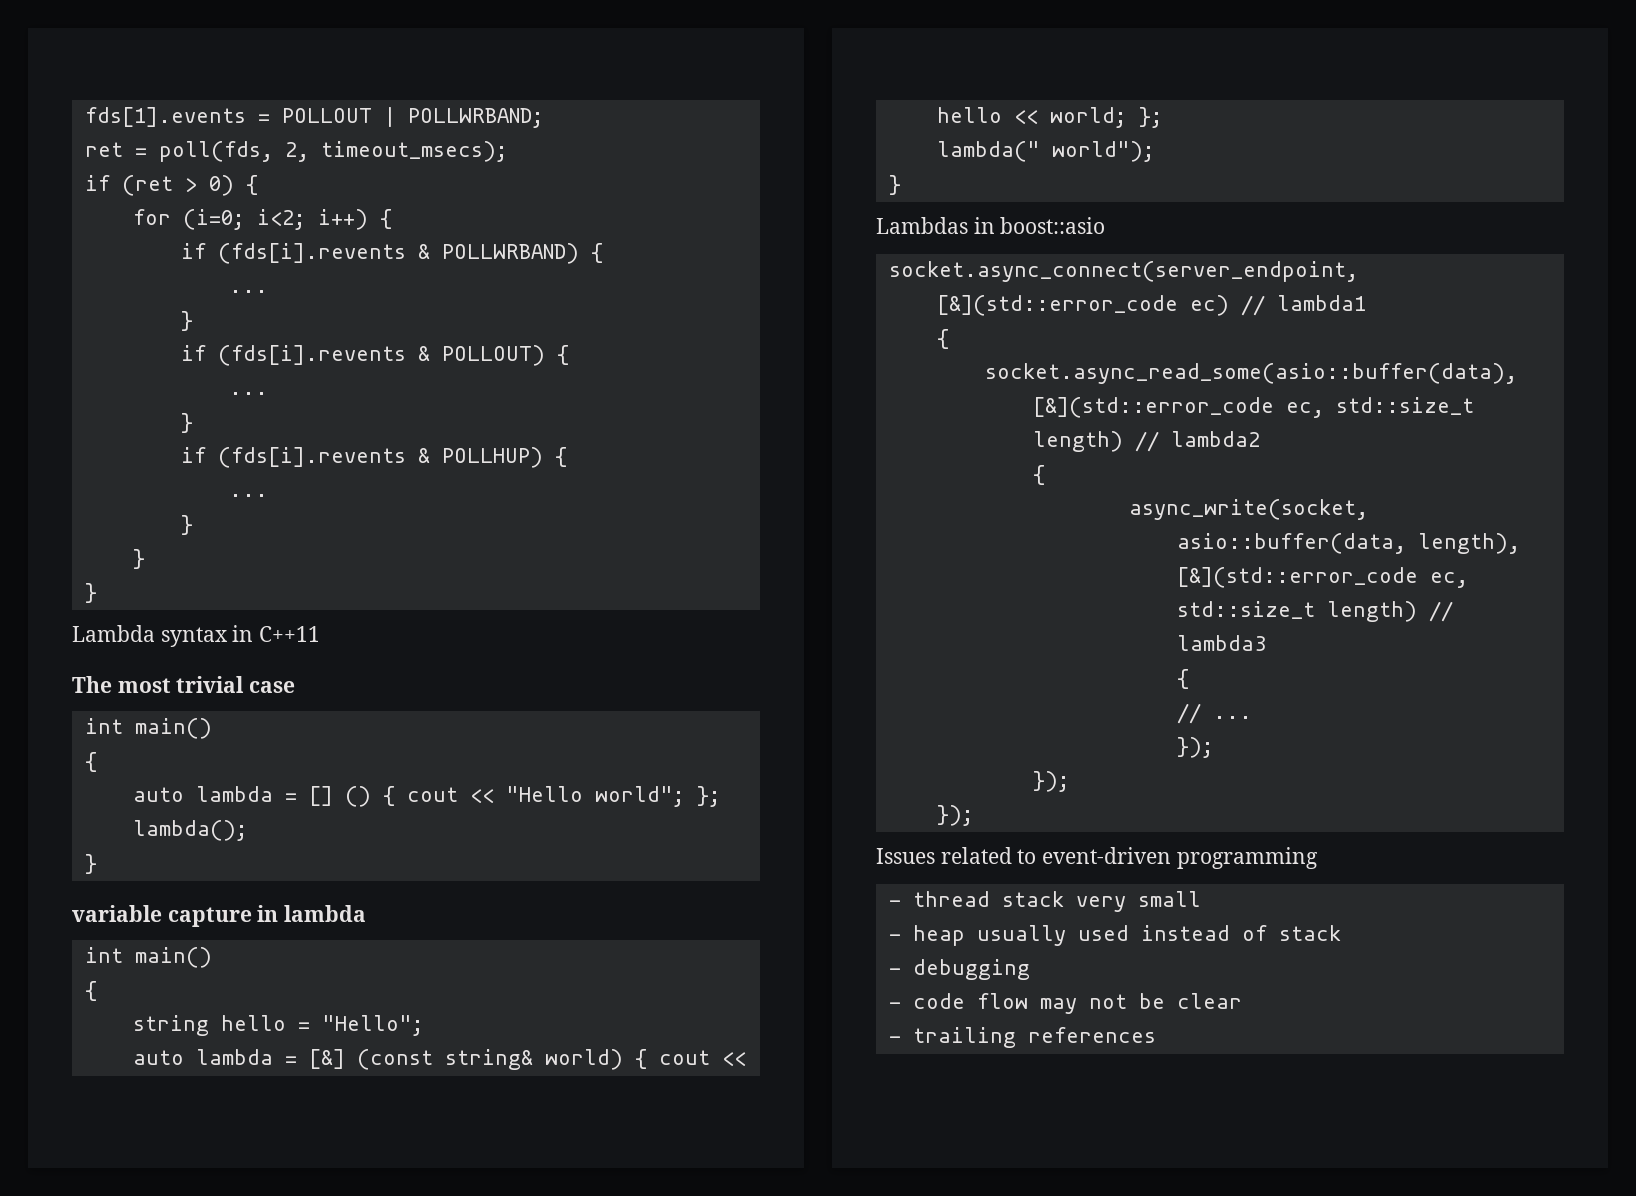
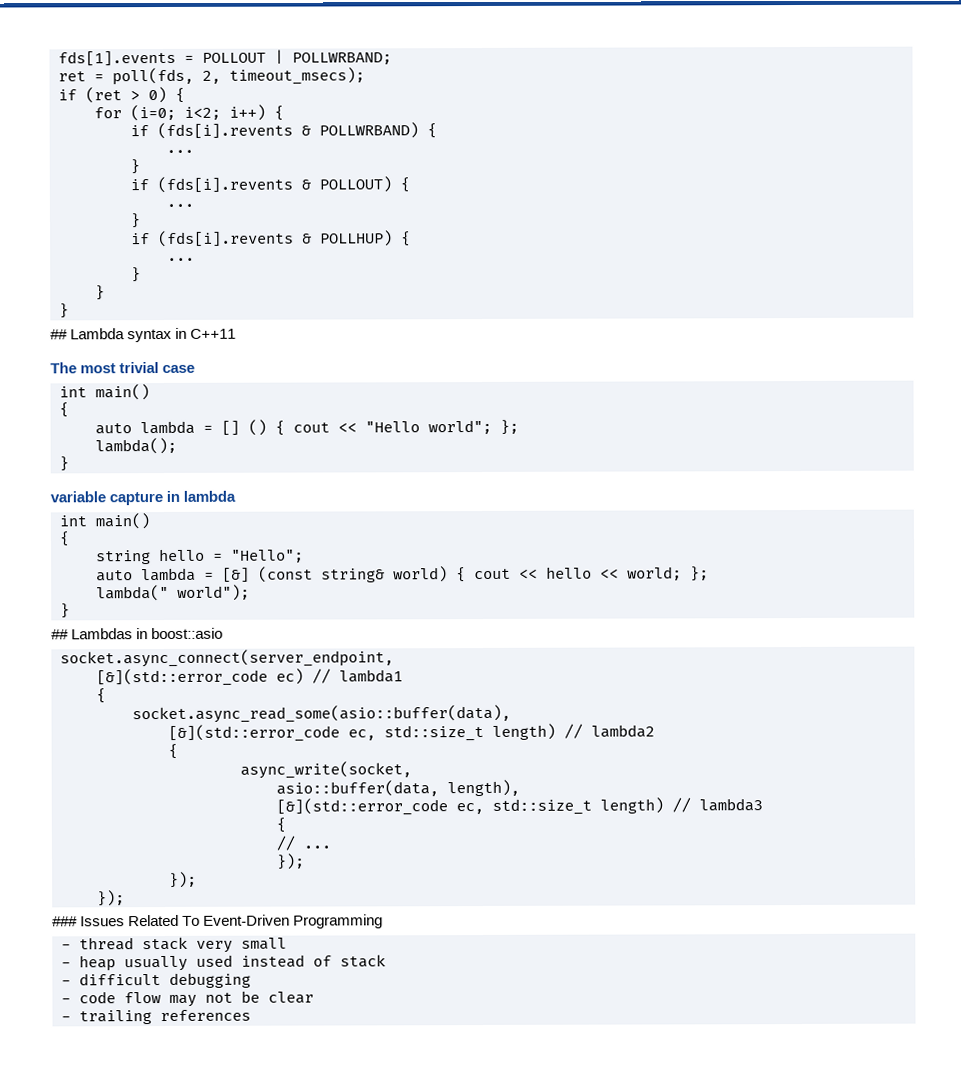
(97, 593) none -> [50,329,68,340] ##
(901, 185) none -> [51,629,69,640] ##
[876,847,1318,869] Issues related to event-driven programming -> [52,914,384,929] ### Issues Related To Event-Driven Programming
(901, 971) none -> [79,973,161,986] difficult

